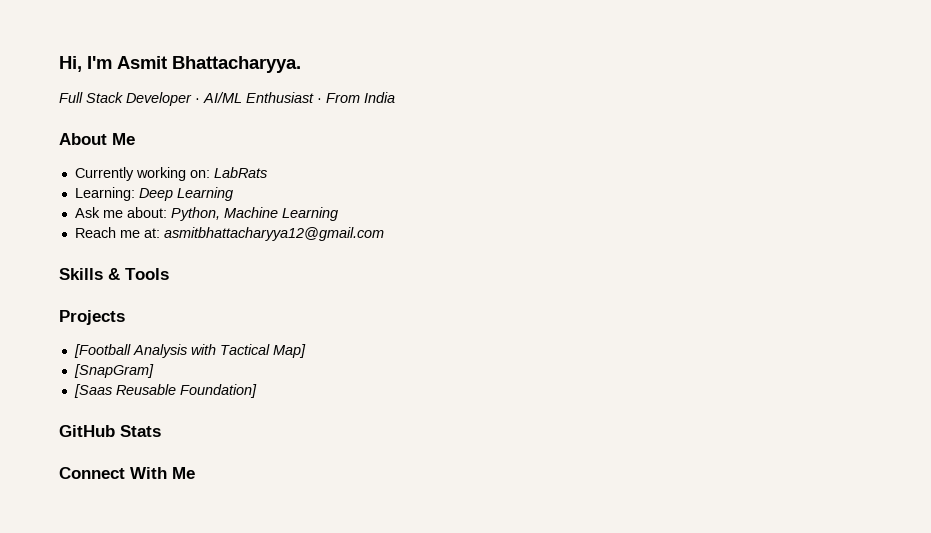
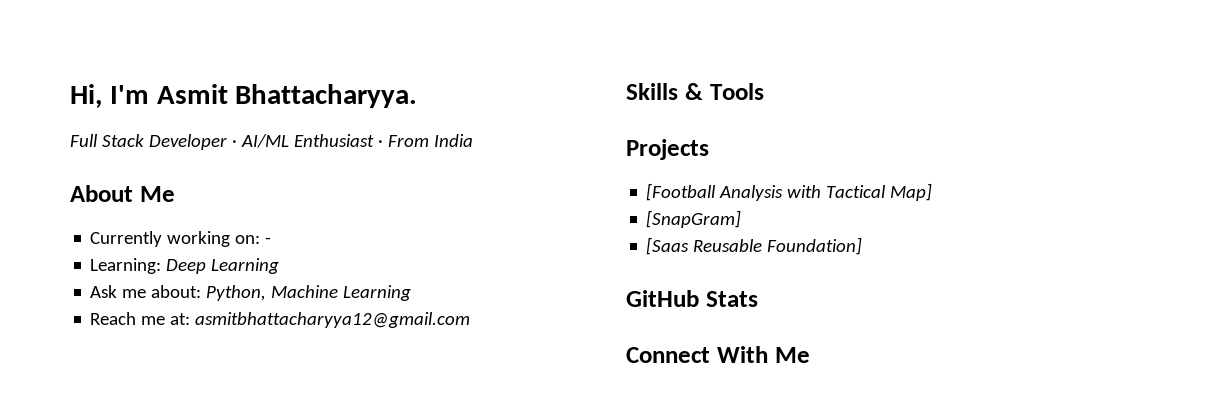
[213,167,267,178] LabRats -> [265,237,272,244] -

